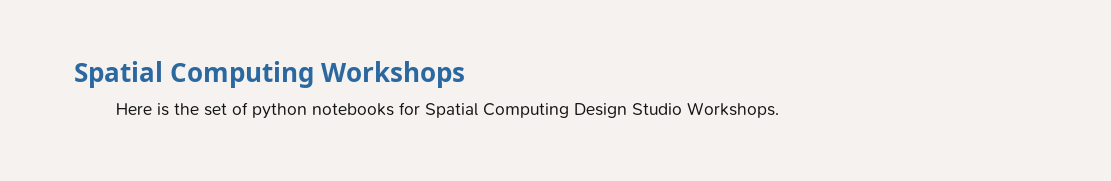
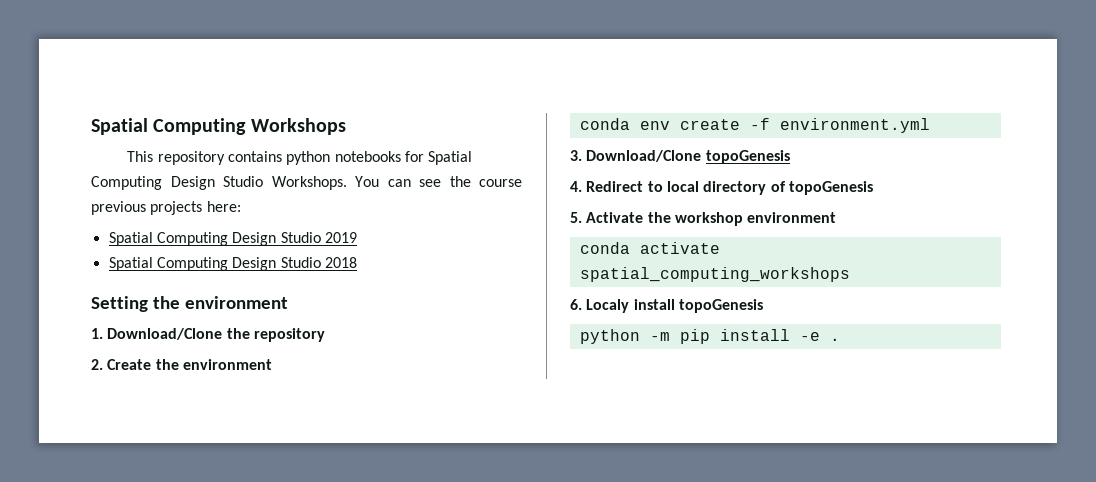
[116,102,249,116] Here is the set of -> [127,151,283,165] This repository contains
(780, 110) none -> [355,176,522,187] [91,201,241,215] [108,232,357,246] [108,257,357,271] [91,296,288,312] [91,328,325,342] [91,359,272,370] [579,118,930,133] [570,150,790,164] [570,181,873,195] [570,212,837,226] [579,242,720,254] [579,267,850,282] [570,299,763,313] [579,329,840,344] You can see the course previous projects here: // Spatial Computing Design Studio 2019 // Spatial Computing Design Studio 2018 // Setting the environment // 1. Download/Clone the repository // 2. Create the environment // conda env create -f environment.yml // 3. Download/Clone topoGenesis // 4. Redirect to local directory of topoGenesis // 5. Activate the workshop environment // conda activate spatial_computing_workshops // 6. Localy install topoGenesis // python -m pip install -e .

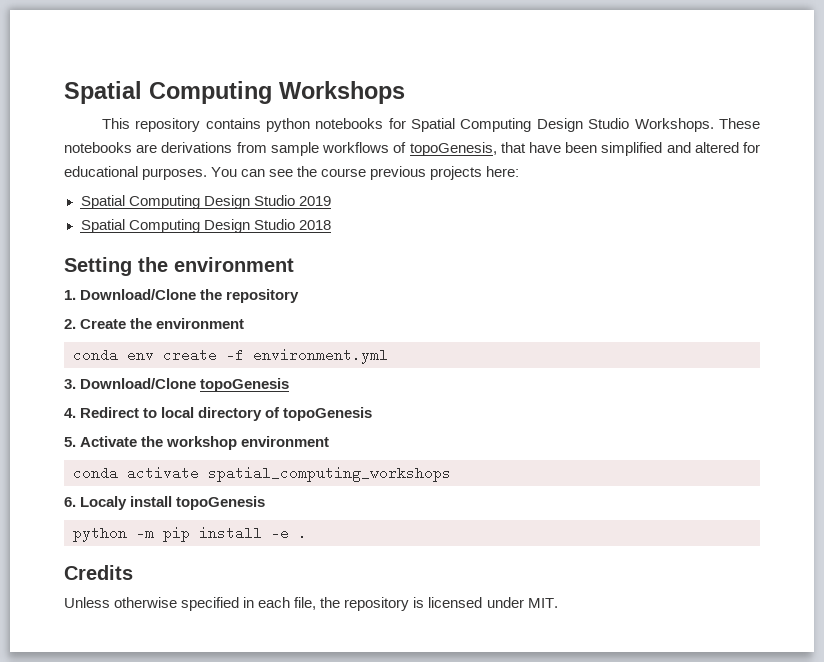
(347, 183) none -> [719,118,761,129] [64,142,760,156] [64,166,208,180] These notebooks are derivations from sample workflows of topoGenesis, that have been simplified and altered for educational purposes.
(840, 339) none -> [64,565,133,580] [64,597,558,611] // Credits // Unless otherwise specified in each file, the repository is licensed under MIT.

